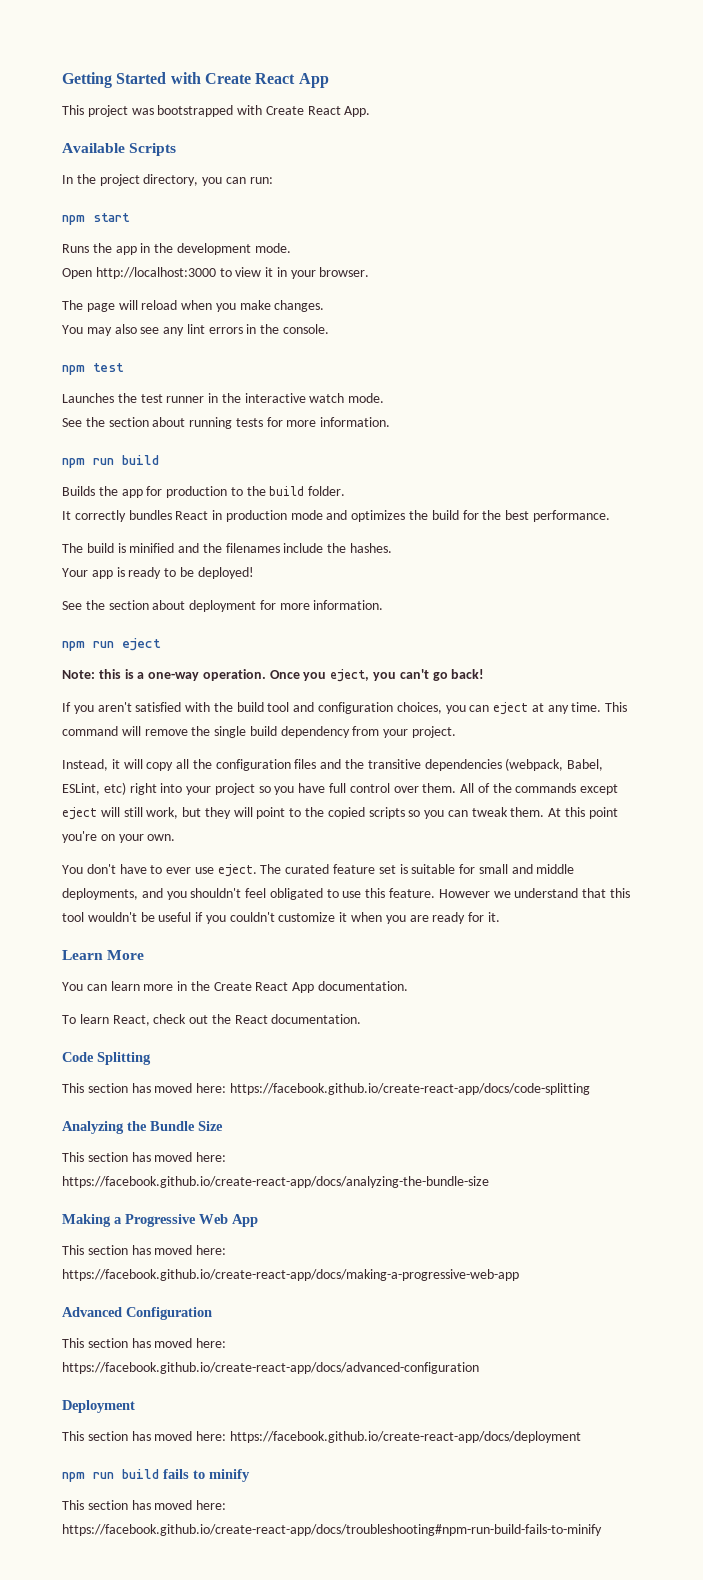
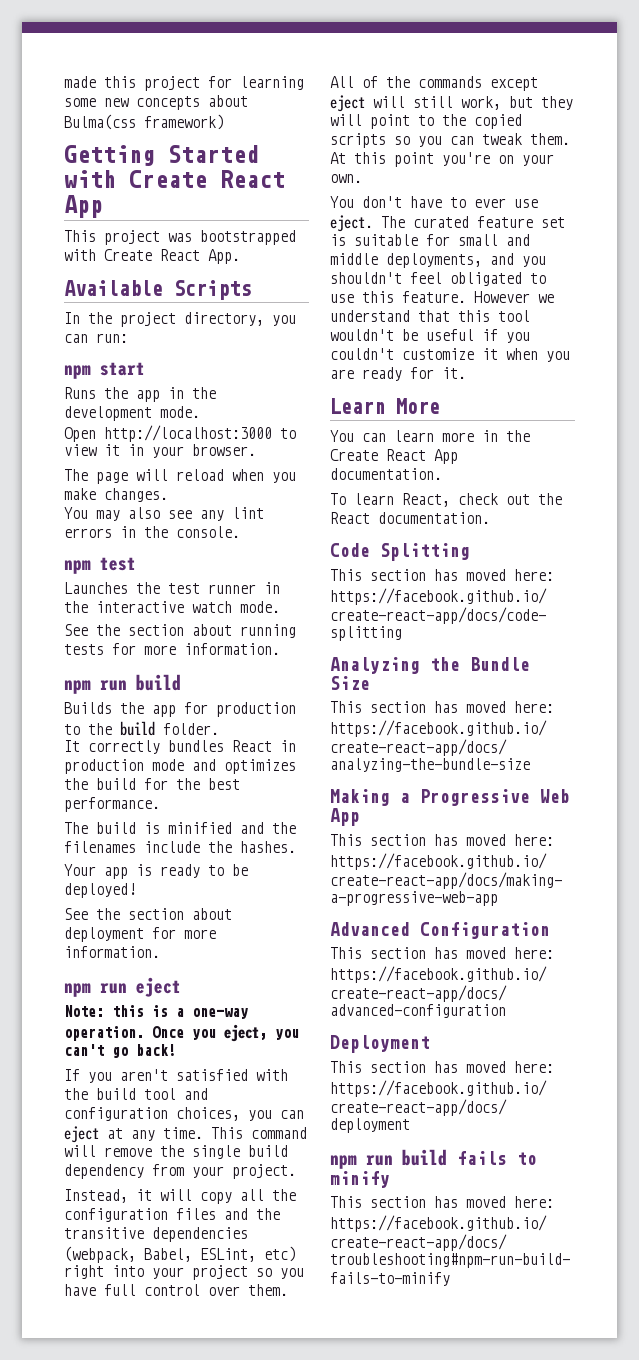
(62, 80) none -> [64,76,304,91] [64,95,248,110] [64,114,224,130] made this project for learning some new concepts about Bulma(css framework) //

